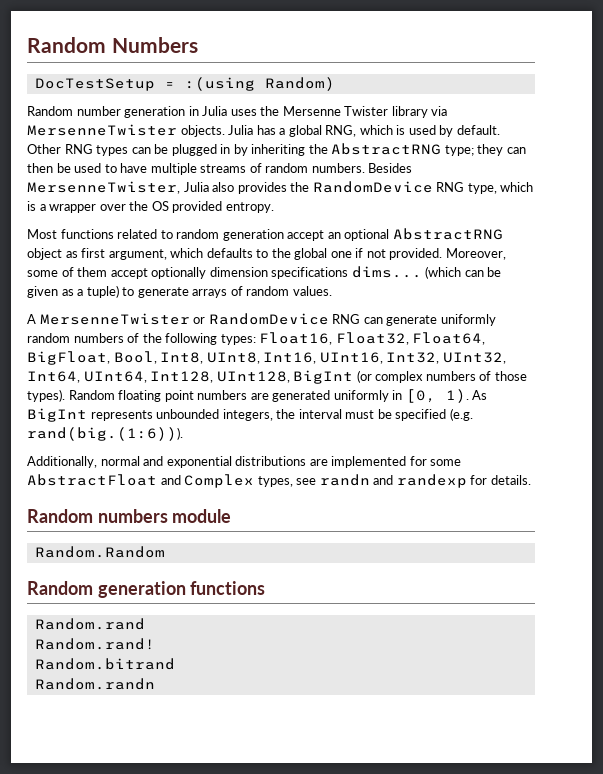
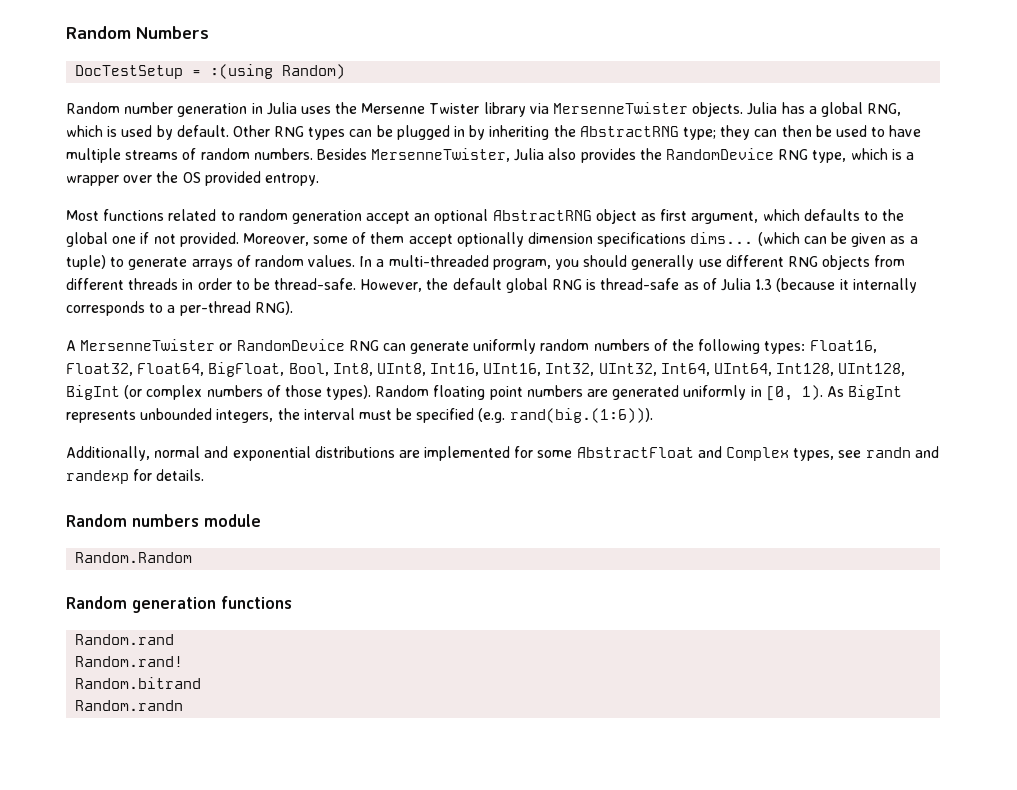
(332, 291) none -> [359,255,906,270] [66,278,917,293] [66,301,293,316] In a multi-threaded program, you should generally use different RNG objects from different threads in order to be thread-safe. However, the default global RNG is thread-safe as of Julia 1.3 (because it internally corresponds to a per-thread RNG).

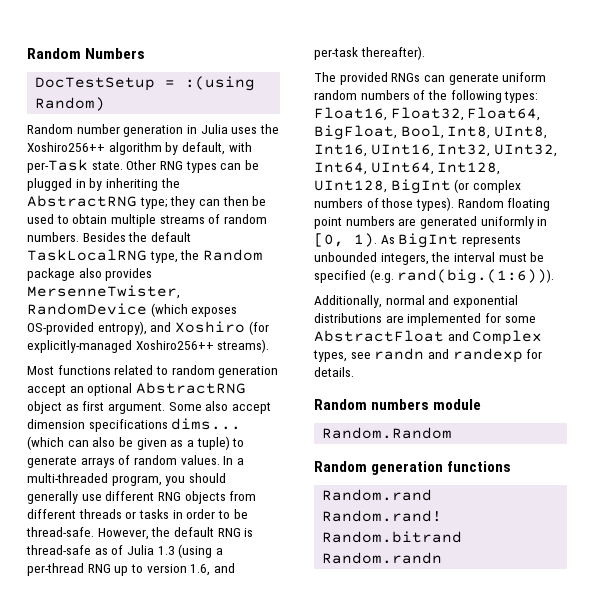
[361,102,902,117] [66,125,229,140] Mersenne Twister library via MersenneTwister objects. Julia has a global RNG, which is used by default. -> [27,142,252,155] [27,159,123,173] Xoshiro256++ algorithm by default, with per-Task state.
[889,125,922,137] have -> [72,214,108,224] obtain
[371,148,914,163] [66,171,319,186] MersenneTwister, Julia also provides the RandomDevice RNG type, which is a wrapper over the OS provided entropy. -> [128,232,191,242] [27,249,263,263] [27,268,153,281] [27,285,180,299] [27,303,238,317] [27,321,269,335] [27,339,270,353] the default TaskLocalRNG type, the Random package also provides MersenneTwister, RandomDevice (which exposes OS-provided entropy), and Xoshiro (for explicitly-managed Xoshiro256++ streams).
[691,209,905,224] [66,232,524,247] argument, which defaults to the global one if not provided. Moreover, some of them accept optionally -> [107,401,271,414] argument. Some also accept
(827, 240) none -> [92,437,116,447] also
(179, 284) none -> [125,509,169,519] or tasks
[505,278,548,293] global -> (214, 532) none
[776,278,917,293] [66,301,293,316] [66,339,379,351] (because it internally corresponds to a per-thread RNG). // A MersenneTwister or RandomDevice RNG -> [178,544,223,558] [27,563,235,576] [314,46,425,60] [314,72,421,85] (using a per-thread RNG up to version 1.6, and per-task thereafter). // The provided RNGs
[473,339,537,354] uniformly -> [502,72,547,82] uniform

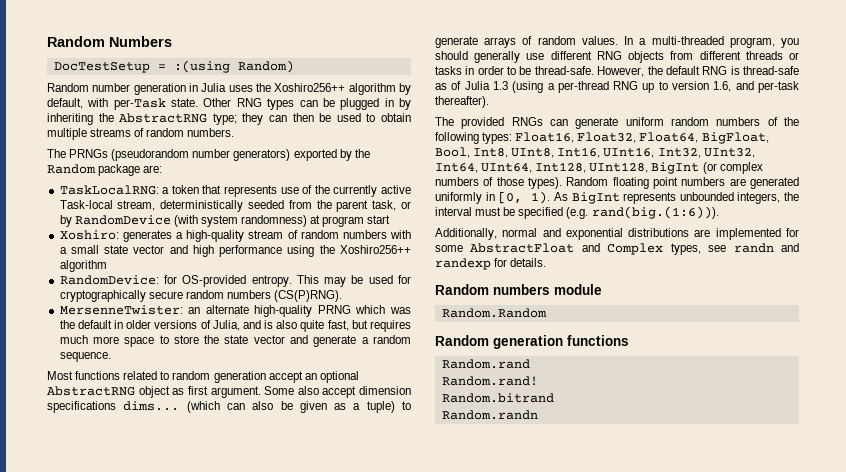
[82,232,191,242] [27,249,263,263] [27,268,153,281] [27,285,180,299] [27,303,238,317] [27,321,269,335] [27,339,270,353] Besides the default TaskLocalRNG type, the Random package also provides MersenneTwister, RandomDevice (which exposes OS-provided entropy), and Xoshiro (for explicitly-managed Xoshiro256++ streams). -> [47,149,370,161] [47,164,163,176] [59,185,411,197] [59,200,411,212] [59,215,391,227] [59,230,411,242] [59,245,412,257] [59,260,107,272] [59,275,411,287] [59,290,343,302] [59,305,412,317] [59,320,411,332] [59,335,412,347] [59,352,111,362] // The PRNGs (pseudorandom number generators) exported by the Random package are: // TaskLocalRNG: a token that represents use of the currently active Task-local stream, deterministically seeded from the parent task, or by RandomDevice (with system randomness) at program start // Xoshiro: generates a high-quality stream of random numbers with a small state vector and high performance using the Xoshiro256++ algorithm // RandomDevice: for OS-provided entropy. This may be used for cryptographically secure random numbers (CS(P)RNG). // MersenneTwister: an alternate high-quality PRNG which was the default in older versions of Julia, and is also quite fast, but requires much more space to store the state vector and generate a random sequence.

